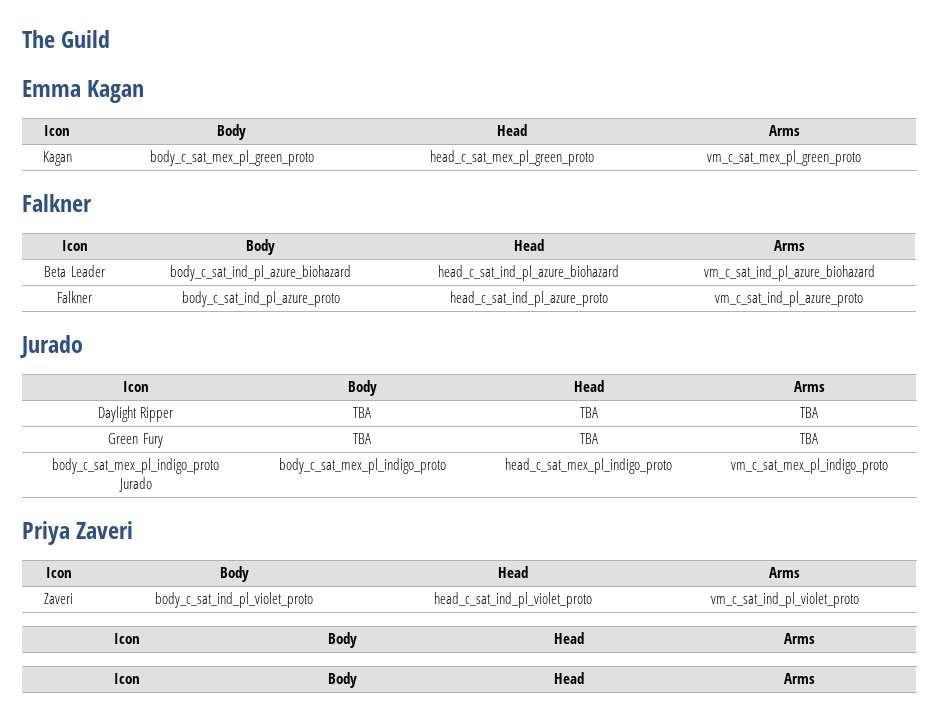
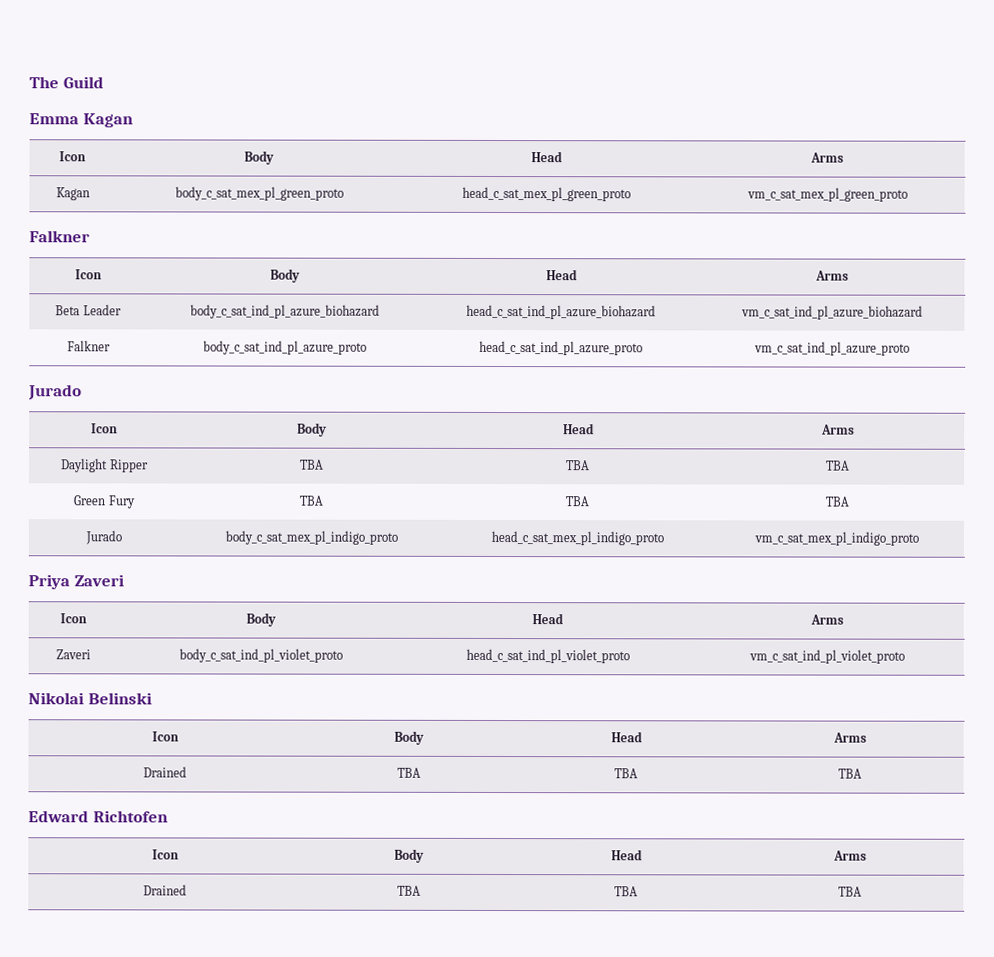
[52,458,219,474] body_c_sat_mex_pl_indigo_proto // -> (849, 501) none
[113,633,140,644] [328,632,357,648] [553,632,584,644] [784,633,815,644] [113,673,140,684] [328,672,357,688] [553,672,584,684] [784,673,815,684] // Icon | Body | Head | Arms // Icon | Body | Head | Arms -> [28,692,152,705] [151,731,179,742] [393,730,424,745] [610,731,643,743] [832,732,867,743] [143,766,187,778] [396,767,421,778] [614,768,638,779] [838,768,862,779] [28,810,168,823] [151,849,179,860] [393,848,424,863] [610,849,643,861] [832,850,867,861] [143,884,187,896] [396,885,421,896] [614,886,638,897] [838,886,862,897] // Nikolai Belinski // Icon | Body | Head | Arms // Drained | TBA | TBA | TBA // Edward Richtofen // Icon | Body | Head | Arms // Drained | TBA | TBA | TBA

